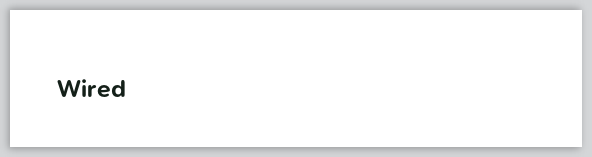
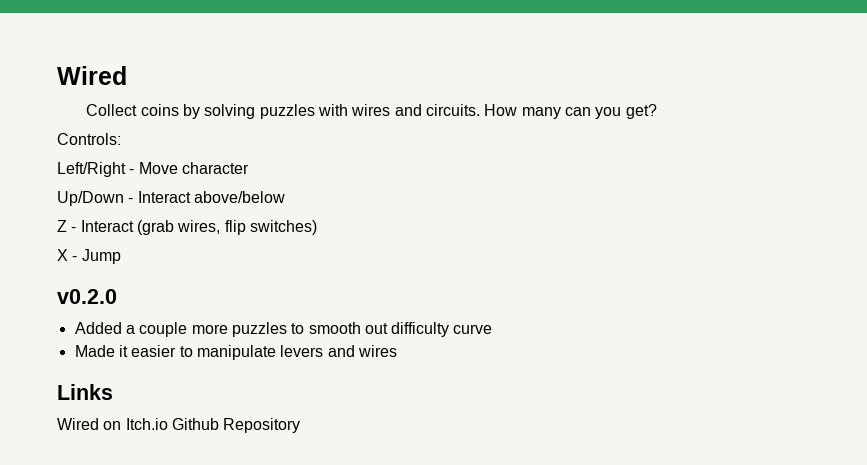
[57,79,126,98] Wired -> [57,66,127,85] [86,104,657,119] [57,133,121,145] [57,162,249,177] [57,191,285,206] [57,220,317,235] [57,249,121,264] [57,289,117,304] [74,322,493,337] [74,345,397,360] [57,384,113,400] [57,418,301,433] Wired // Collect coins by solving puzzles with wires and circuits. How many can you get? // Controls: // Left/Right - Move character // Up/Down - Interact above/below // Z - Interact (grab wires, flip switches) // X - Jump // v0.2.0 // Added a couple more puzzles to smooth out difficulty curve // Made it easier to manipulate levers and wires // Links // Wired on Itch.io Github Repository

